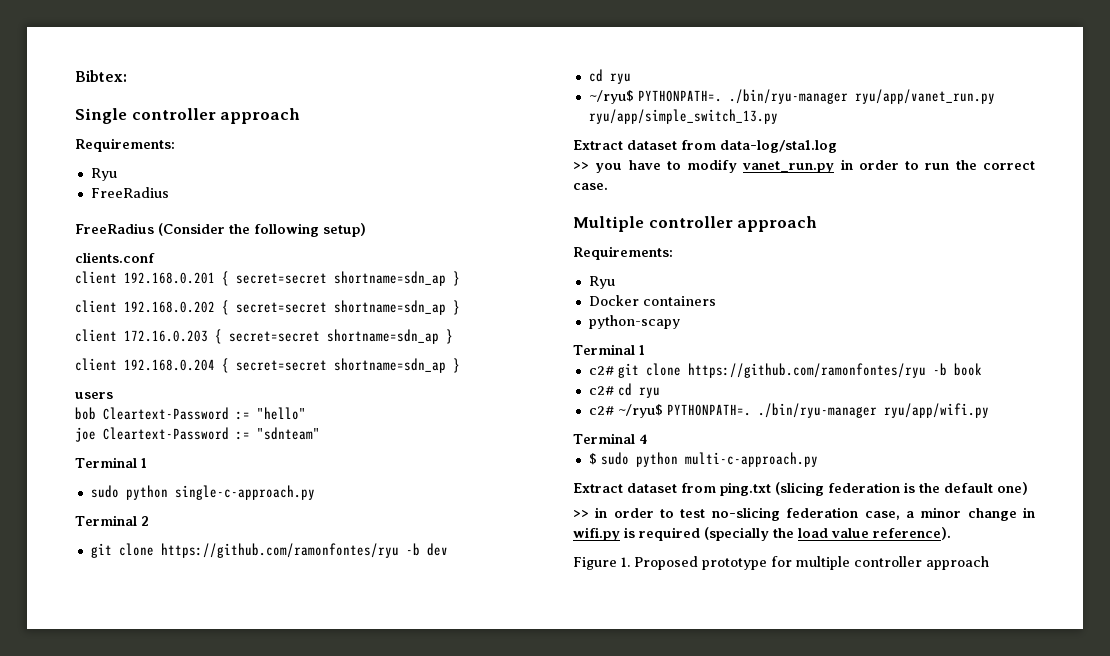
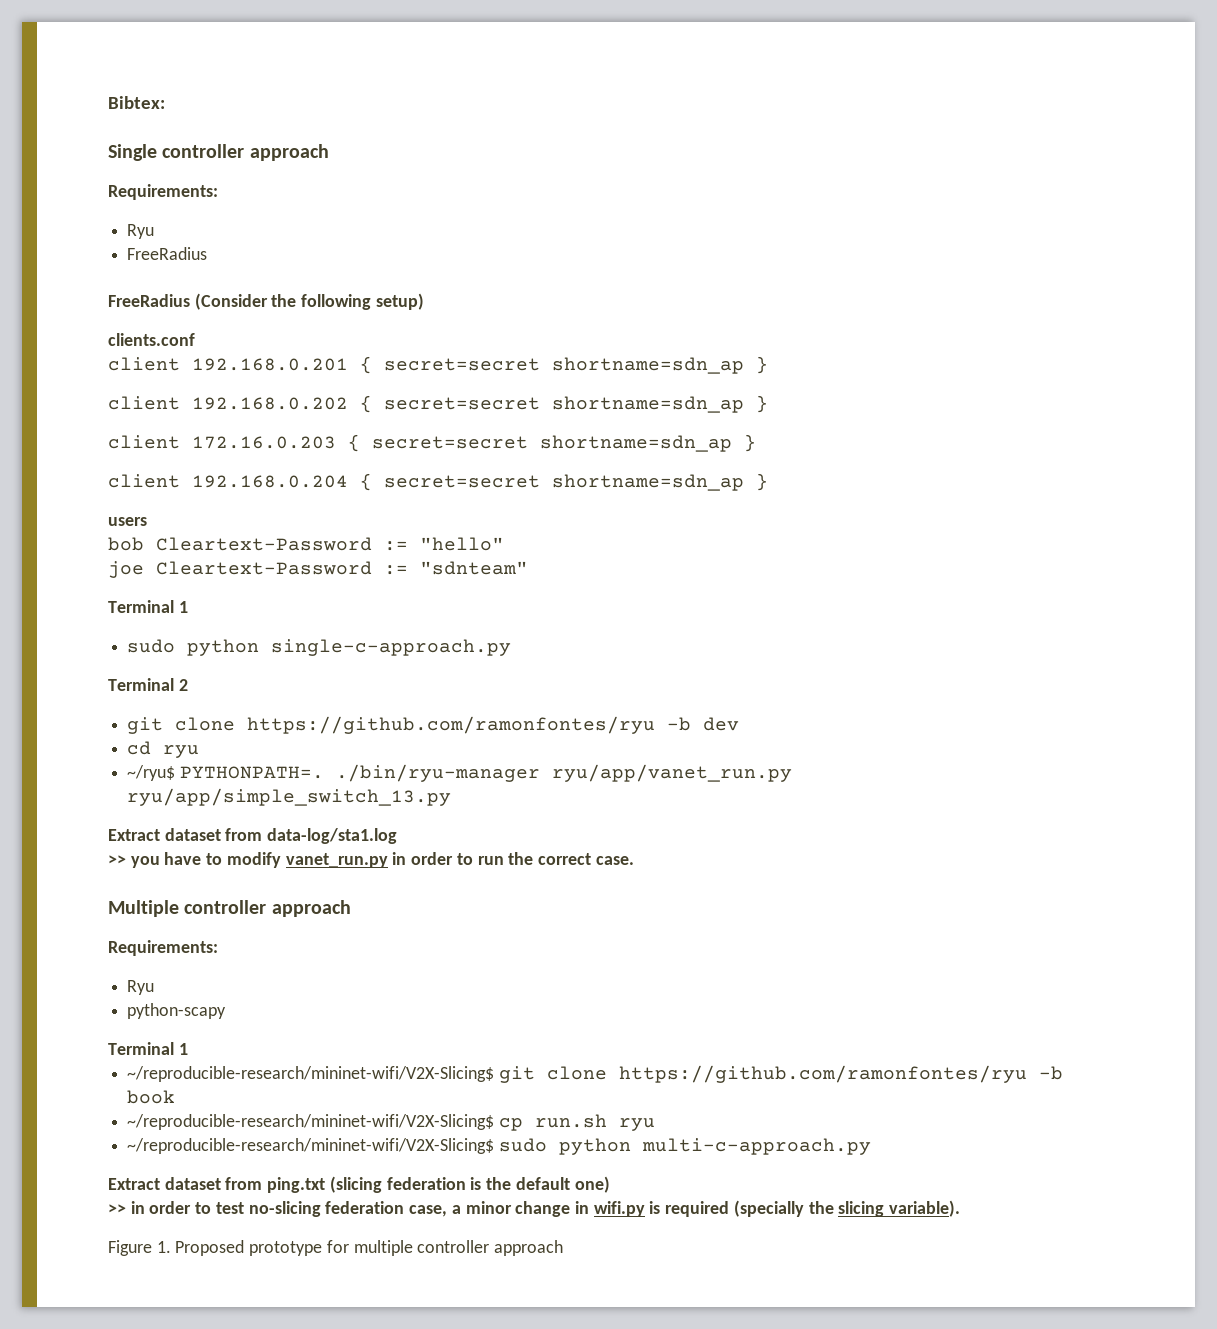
[588,295,716,306] // Docker containers -> (155, 987) none
[588,366,614,375] c2# -> [127,1066,495,1082] ~/reproducible-research/mininet-wifi/V2X-Slicing$
[588,383,660,398] [588,403,989,418] [573,433,647,444] [588,453,597,465] c2# cd ryu // c2# ~/ryu$ PYTHONPATH=. ./bin/ryu-manager ryu/app/wifi.py // Terminal 4 // $ -> [127,1114,655,1131] [127,1138,495,1154] ~/reproducible-research/mininet-wifi/V2X-Slicing$ cp run.sh ryu // ~/reproducible-research/mininet-wifi/V2X-Slicing$
[798,527,951,540] load value reference). -> [838,1200,961,1217] slicing variable).

